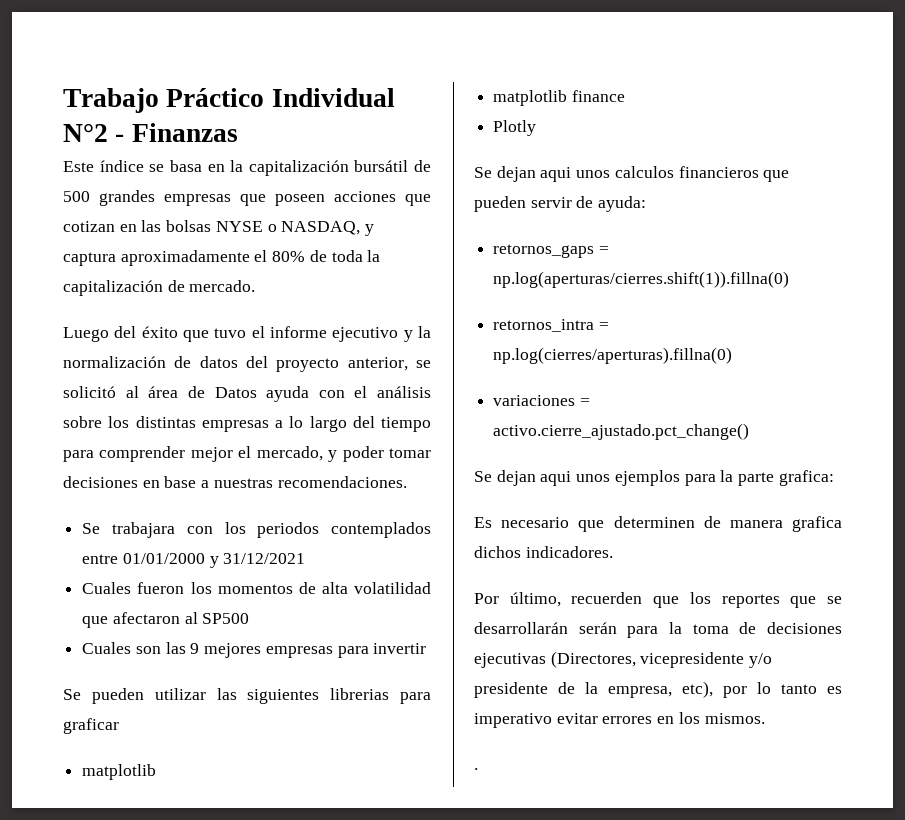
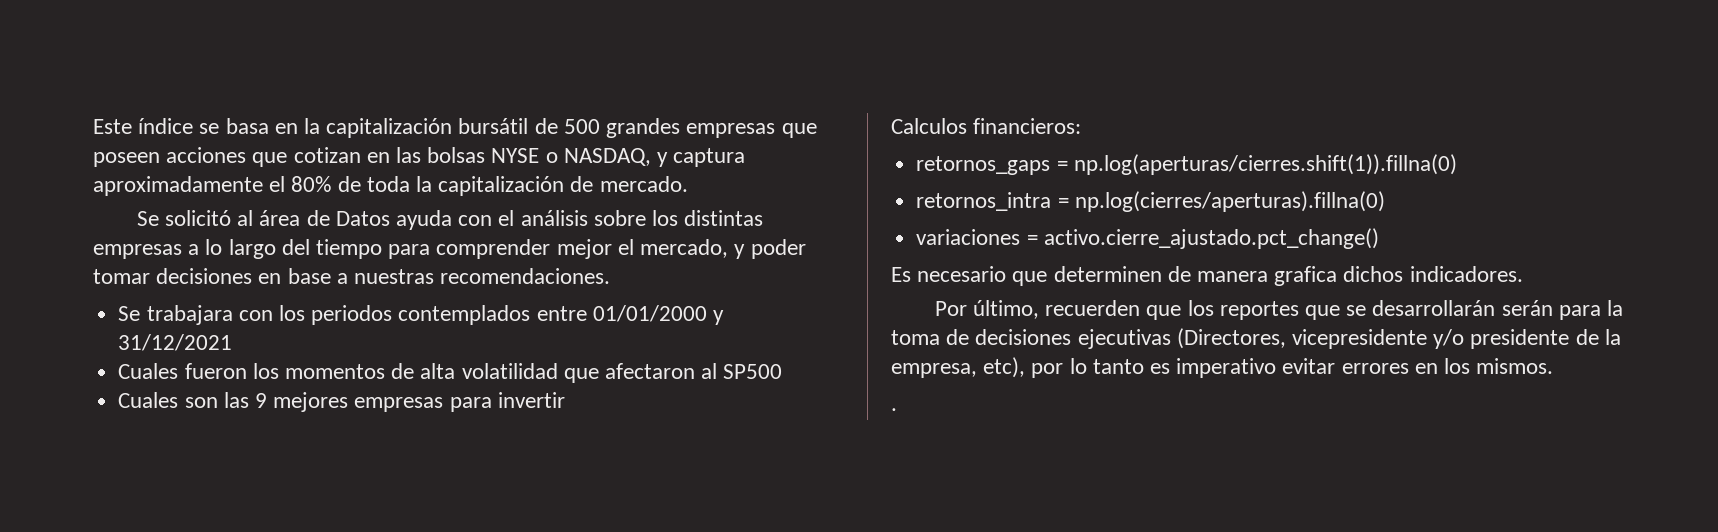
[63,88,395,113] [63,123,238,142] Trabajo Práctico Individual N°2 - Finanzas // -> (93, 126) none
[63,326,431,342] [63,356,431,372] Luego del éxito que tuvo el informe ejecutivo y la normalización de datos del proyecto anterior, se -> [136,211,159,226] Se
[63,688,431,704] [63,718,119,734] [82,764,157,780] [493,90,625,106] [493,120,537,136] [474,166,790,182] [474,196,647,212] Se pueden utilizar las siguientes librerias para graficar // matplotlib // matplotlib finance // Plotly // Se dejan aqui unos calculos financieros que pueden servir de ayuda: -> [891,118,1082,134] Calculos financieros:
[474,470,834,486] // Se dejan aqui unos ejemplos para la parte grafica: -> (1379, 238) none

